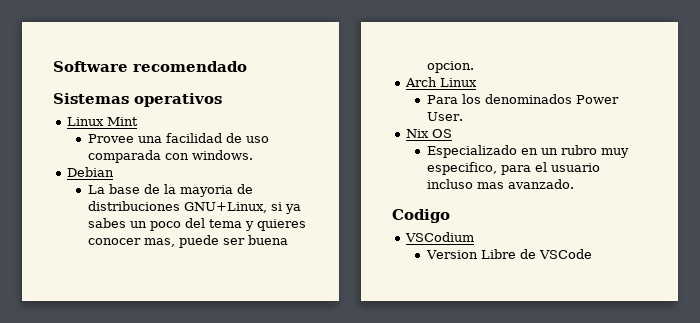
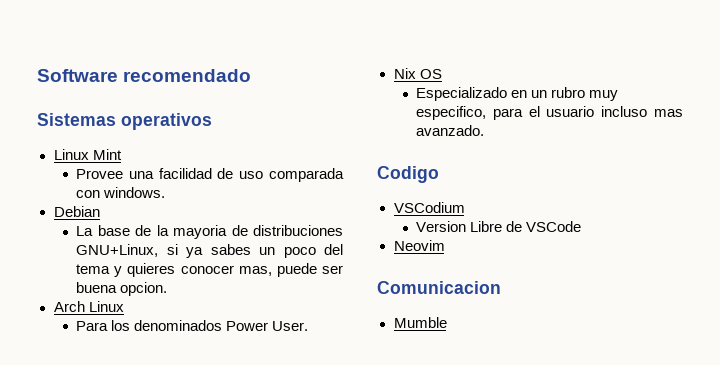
(593, 254) none -> [393,240,445,251] [377,281,501,294] [393,317,447,328] // Neovim // Comunicacion // Mumble

